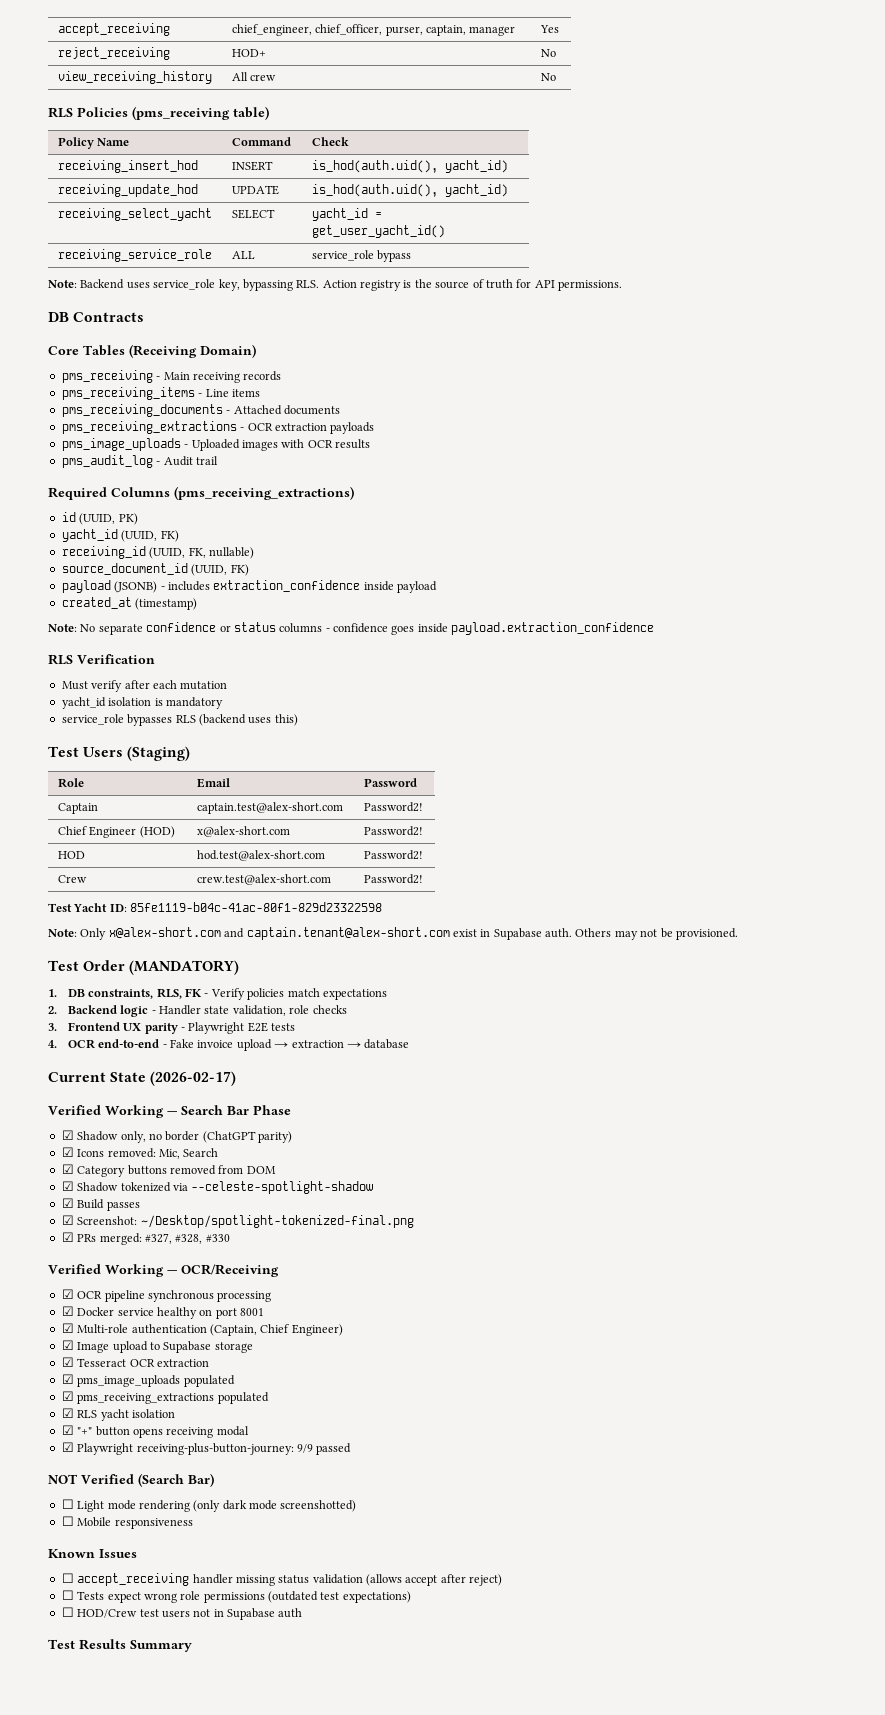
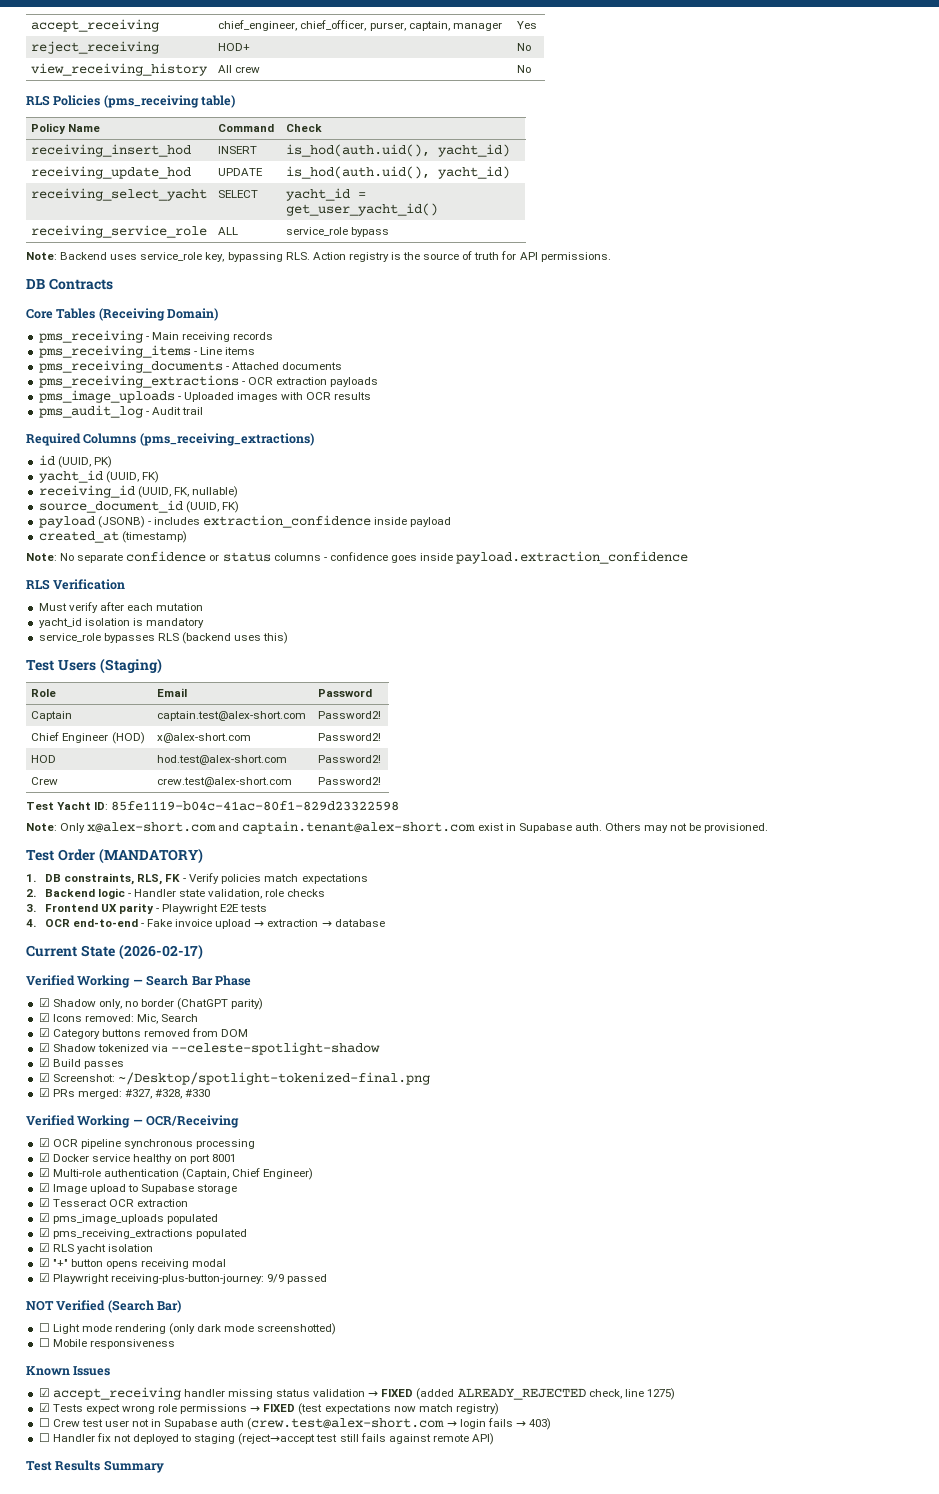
[61,1573,74,1583] ☐ -> [38,1388,50,1397] ☑
[366,1574,503,1586] [61,1590,74,1600] (allows accept after reject) // ☐ -> [368,1388,675,1400] [38,1403,50,1412] → FIXED (added ALREADY_REJECTED check, line 1275) // ☑
[268,1591,411,1603] [61,1607,303,1620] (outdated test expectations) // ☐ HOD/Crew test users not in Supabase auth -> [250,1403,499,1415] [38,1418,552,1430] [38,1433,495,1445] → FIXED (test expectations now match registry) // ☐ Crew test user not in Supabase auth (crew.test@alex-short.com → login fails → 403) // ☐ Handler fix not deployed to staging (reject→accept test still fails against remote API)

